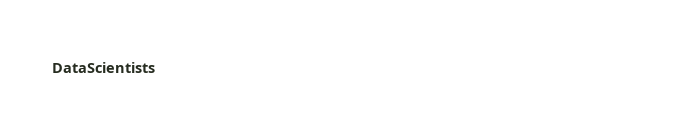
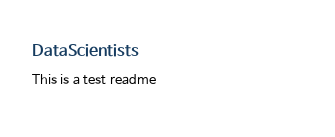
(155, 67) none -> [32,74,156,85] // This is a test readme

